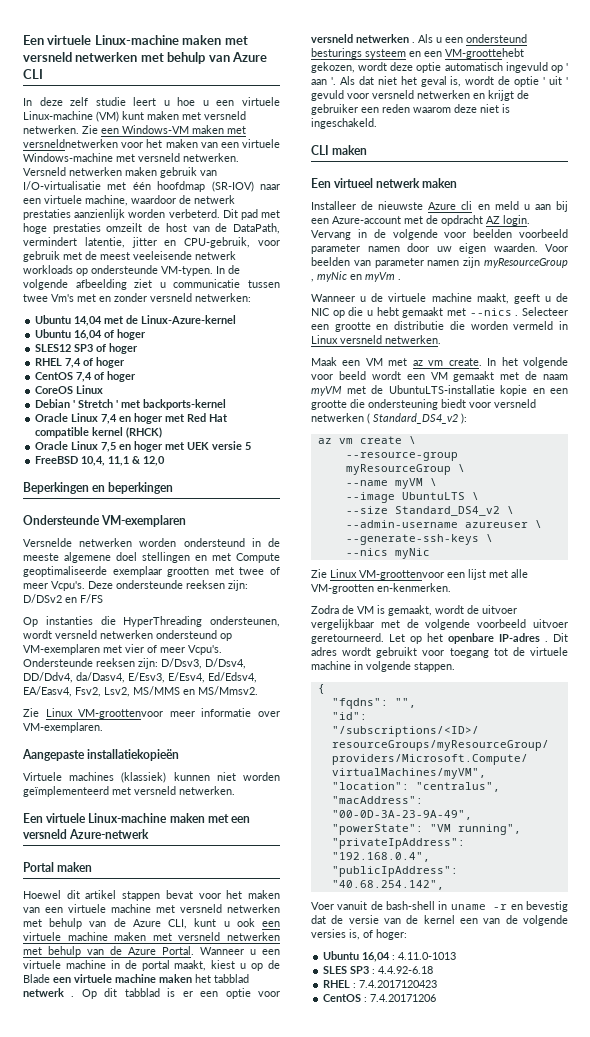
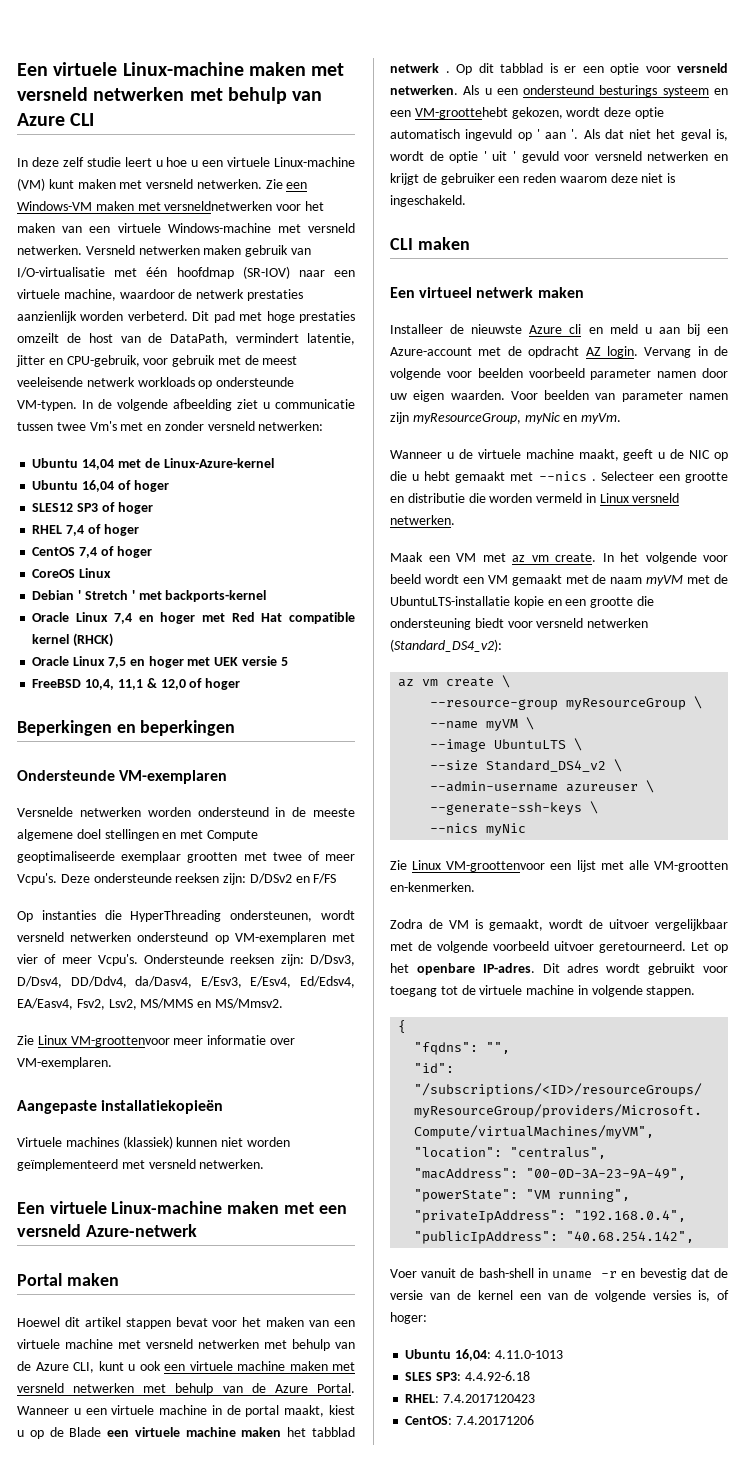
(166, 461) none -> [189,678,241,690] of hoger
[356,34,415,43] netwerken . -> [390,85,458,95] netwerken.
[484,258,568,268] [311,271,401,282] myResourceGroup , myNic en myVm . -> [412,412,622,424] myResourceGroup, myNic en myVm.
[367,413,467,424] ( Standard_DS4_v2 ): -> [390,639,502,652] (Standard_DS4_v2):
[499,633,548,642] IP-adres . -> [482,963,535,973] IP-adres.
[362,952,396,962] 16,04 : -> [455,1349,492,1361] 16,04:
[350,966,376,974] SP3 : -> [436,1372,462,1381] SP3:
[323,980,357,988] RHEL : -> [405,1394,440,1403] RHEL:
[323,994,368,1002] CentOS : -> [405,1416,453,1425] CentOS:

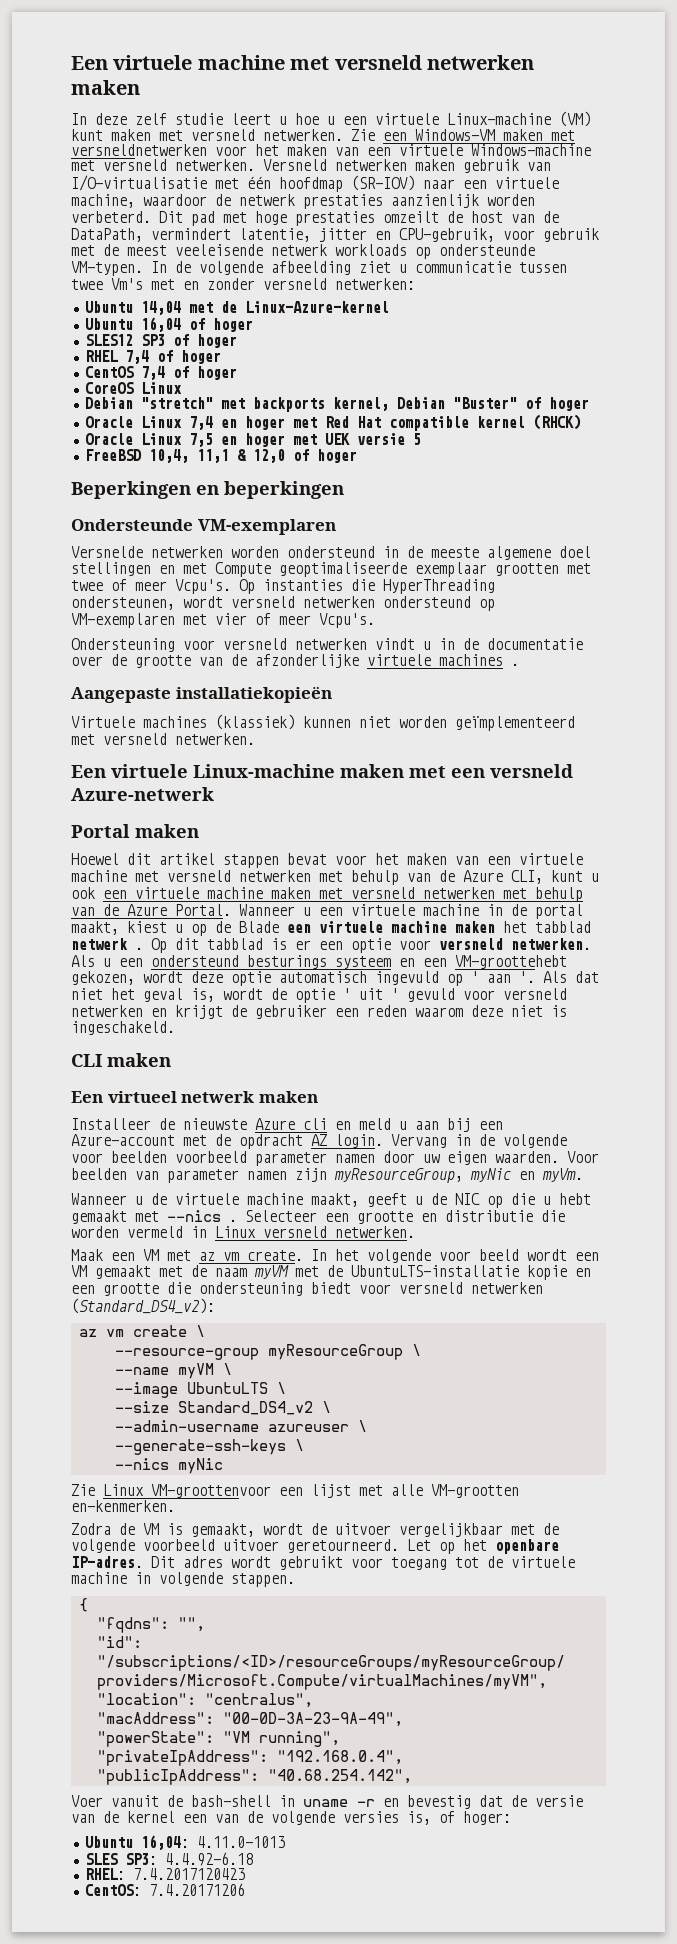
[17,62,345,76] [17,87,323,104] [17,113,95,126] Een virtuele Linux-machine maken met versneld netwerken met behulp van Azure CLI -> [71,55,534,70] [71,80,140,95] Een virtuele machine met versneld netwerken maken
[78,590,267,602] ' Stretch ' met backports-kernel -> [140,397,589,412] "stretch" met backports kernel, Debian "Buster" of hoger
[60,873,337,885] Deze ondersteunde reeksen zijn: D/DSv2 en F/FS // -> (231, 586) none
[144,954,355,966] [17,976,355,988] [17,998,283,1010] [17,1035,295,1047] [17,1057,112,1069] Ondersteunde reeksen zijn: D/Dsv3, D/Dsv4, DD/Ddv4, da/Dasv4, E/Esv3, E/Esv4, Ed/Edsv4, EA/Easv4, Fsv2, Lsv2, MS/MMS en MS/Mmsv2. // Zie Linux VM-groottenvoor meer informatie over VM-exemplaren. -> [71,638,583,652] [71,654,519,668] // Ondersteuning voor versneld netwerken vindt u in de documentatie over de grootte van de afzonderlijke virtuele machines .

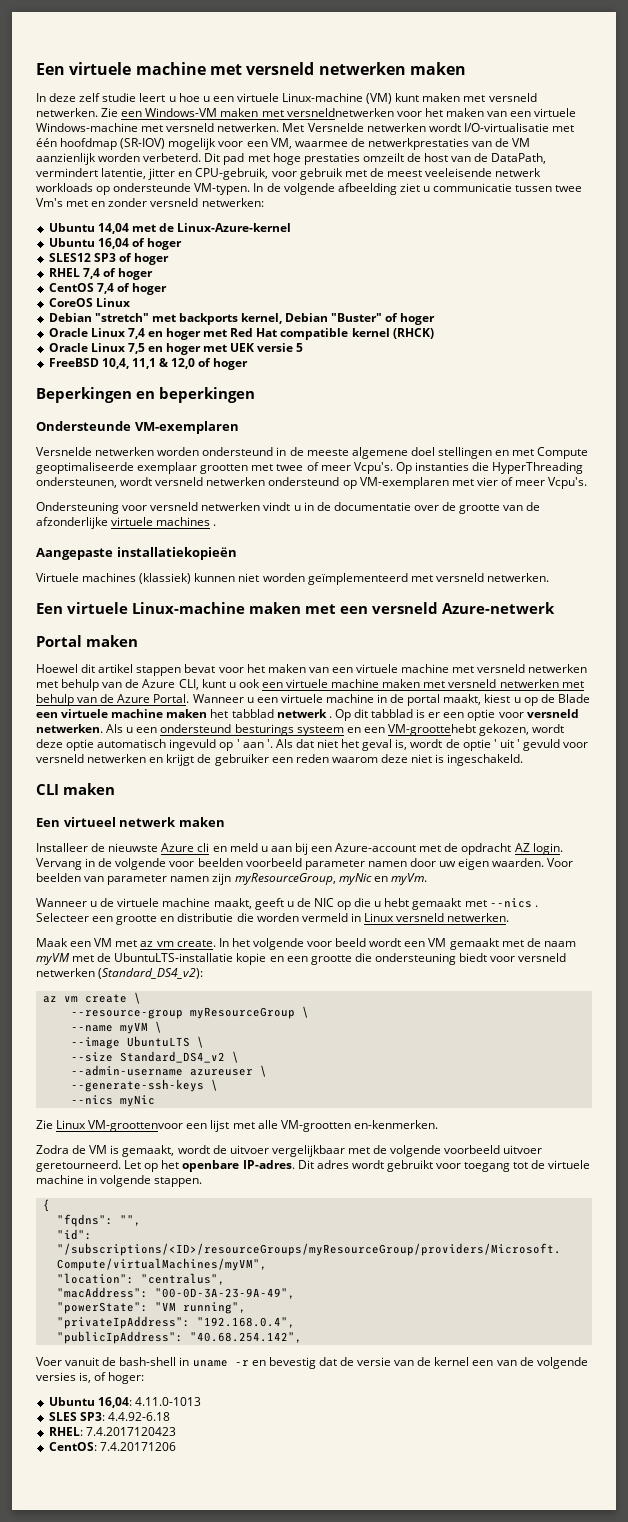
[263,159,551,173] Versneld netwerken maken gebruik van -> [282,123,461,132] Met Versnelde netwerken wordt
[423,177,559,189] [71,194,383,209] naar een virtuele machine, waardoor de netwerk prestaties -> [168,138,531,150] mogelijk voor een VM, waarmee de netwerkprestaties van de VM

